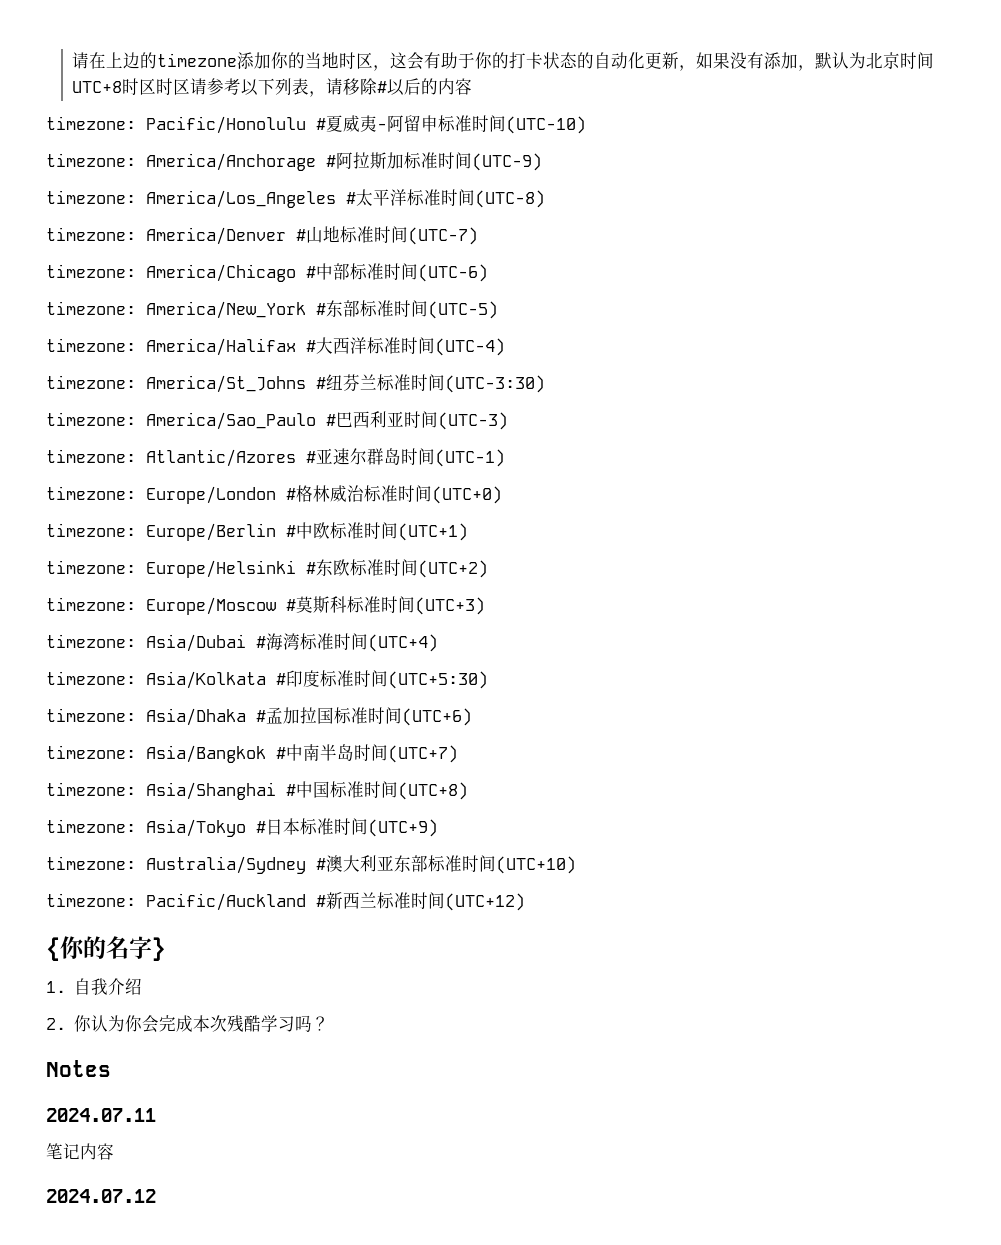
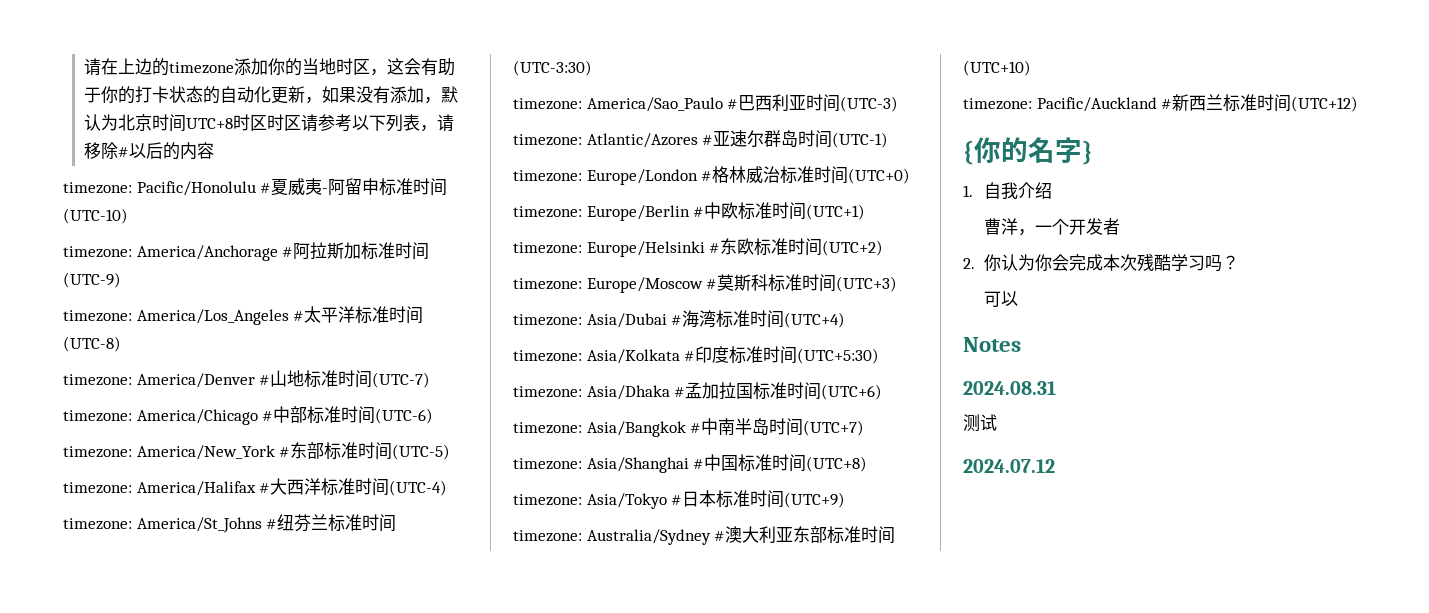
(143, 986) none -> [983,218,1120,236] // 曹洋，一个开发者
(330, 1023) none -> [983,291,1018,307] // 可以
[46,1108,156,1122] [46,1143,114,1160] 2024.07.11 // 笔记内容 -> [963,381,1056,395] [963,414,997,432] 2024.08.31 // 测试

